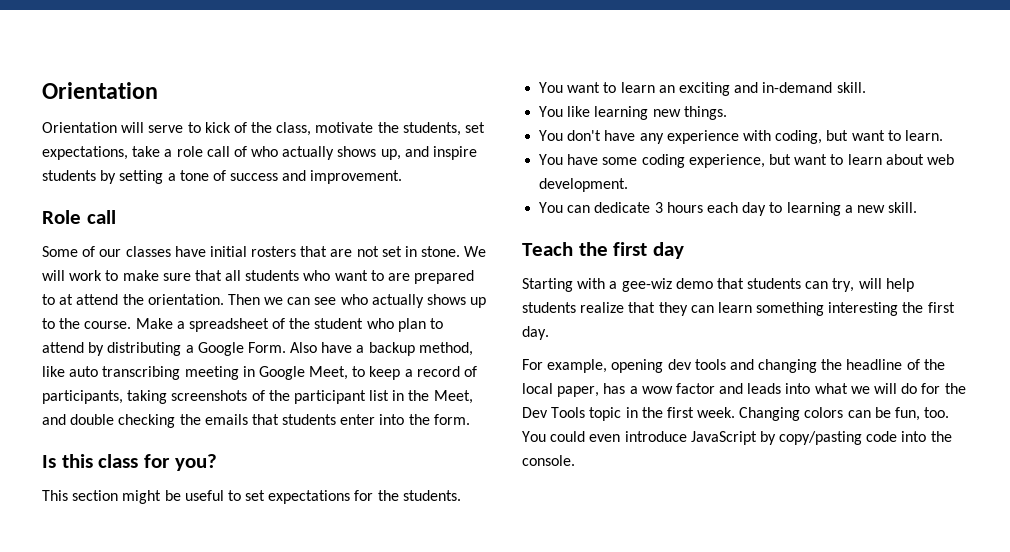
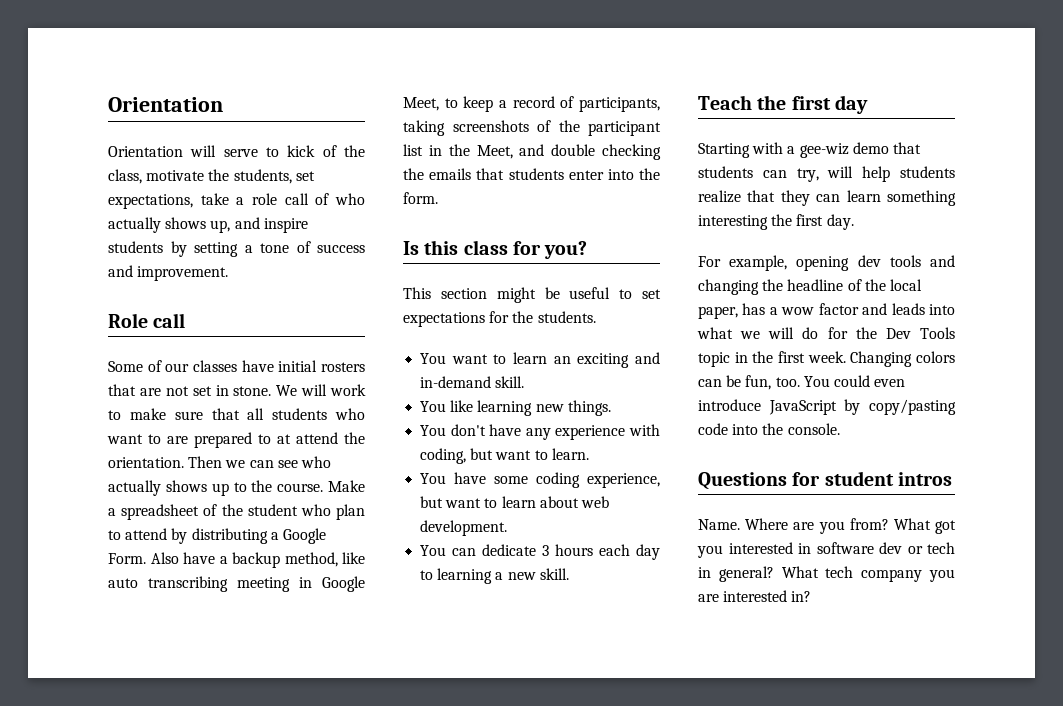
(575, 460) none -> [698,471,952,490] [698,518,956,534] [697,542,955,558] [698,566,955,582] [698,590,812,602] // Questions for student intros // Name. Where are you from? What got you interested in software dev or tech in general? What tech company you are interested in?

